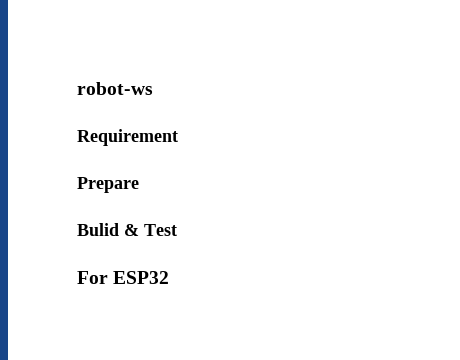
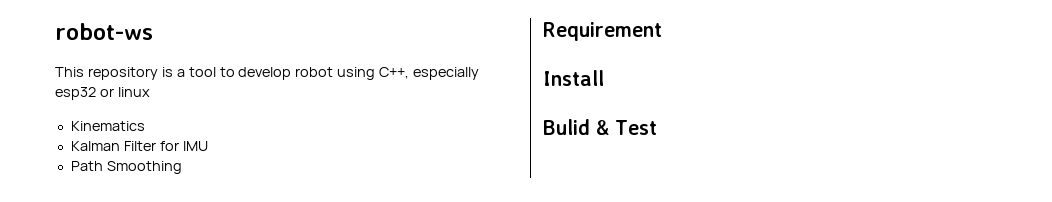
(153, 88) none -> [55,67,480,80] [55,87,150,100] [70,121,145,131] [70,141,208,151] [70,161,182,174] // This repository is a tool to develop robot using C++, especially esp32 or linux // Kinematics // Kalman Filter for IMU // Path Smoothing
[77,177,139,193] Prepare -> [543,70,604,86] Install
[77,271,170,284] // For ESP32 -> (657, 127) none

